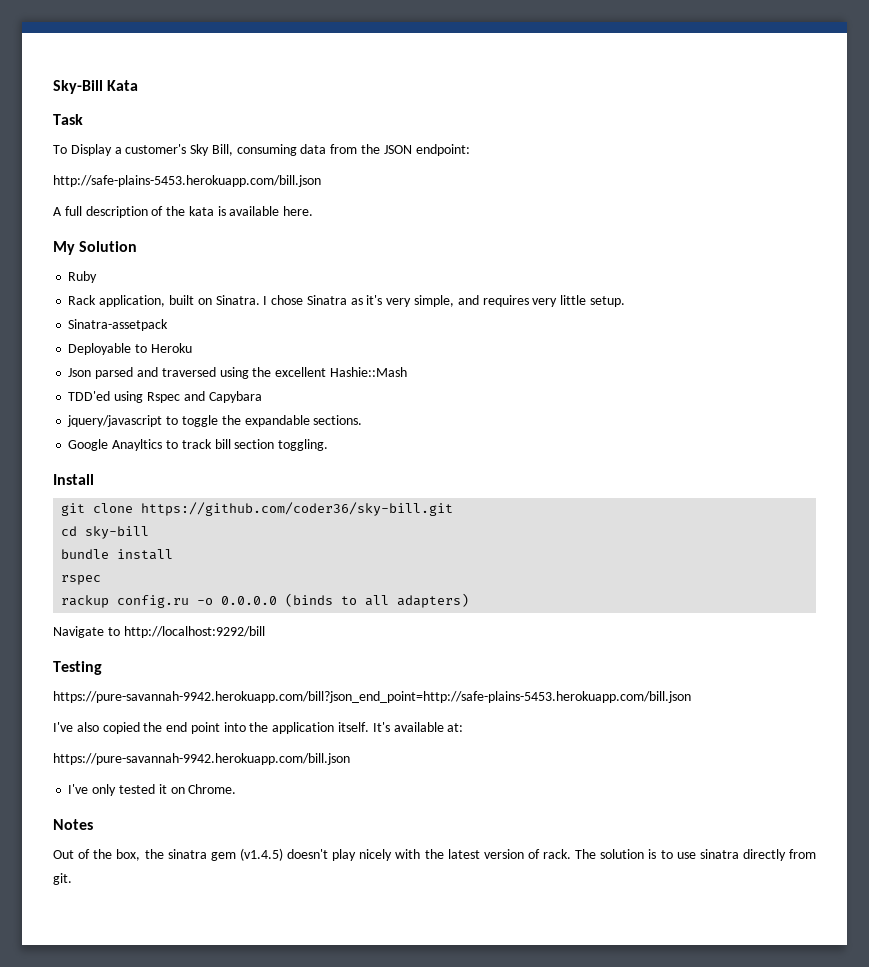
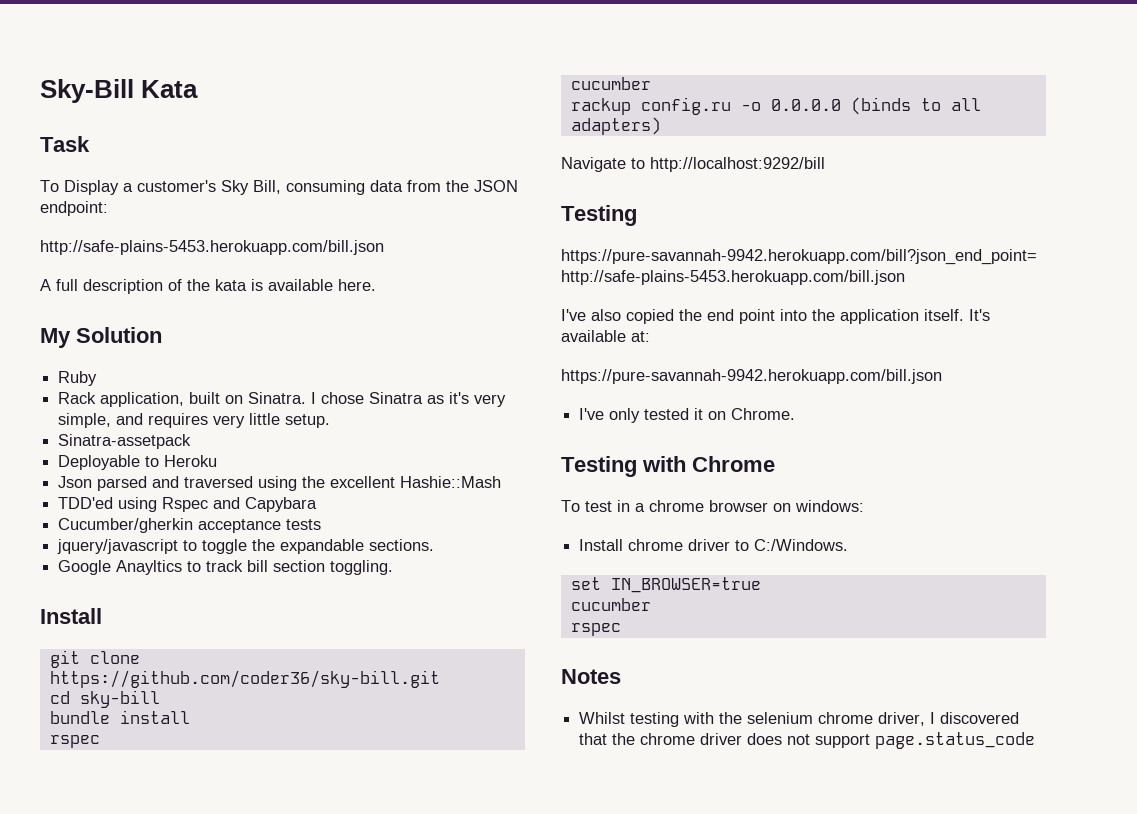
(262, 397) none -> [58,518,322,533] // Cucumber/gherkin acceptance tests
(102, 580) none -> [570,77,651,90] // cucumber
[53,819,93,830] [53,848,816,861] [53,873,72,885] Notes // Out of the box, the sinatra gem (v1.4.5) doesn't play nicely with the latest version of rack. The solution is to use sinatra directly from git. -> [561,456,775,477] [561,500,864,512] [579,539,849,551] [570,577,761,593] [570,598,651,611] [570,623,621,636] [561,669,621,684] [579,712,1020,727] [579,732,1036,749] Testing with Chrome // To test in a chrome browser on windows: // Install chrome driver to C:/Windows. // set IN_BROWSER=true // cucumber // rspec // Notes // Whilst testing with the selenium chrome driver, I discovered that the chrome driver does not support page.status_code

